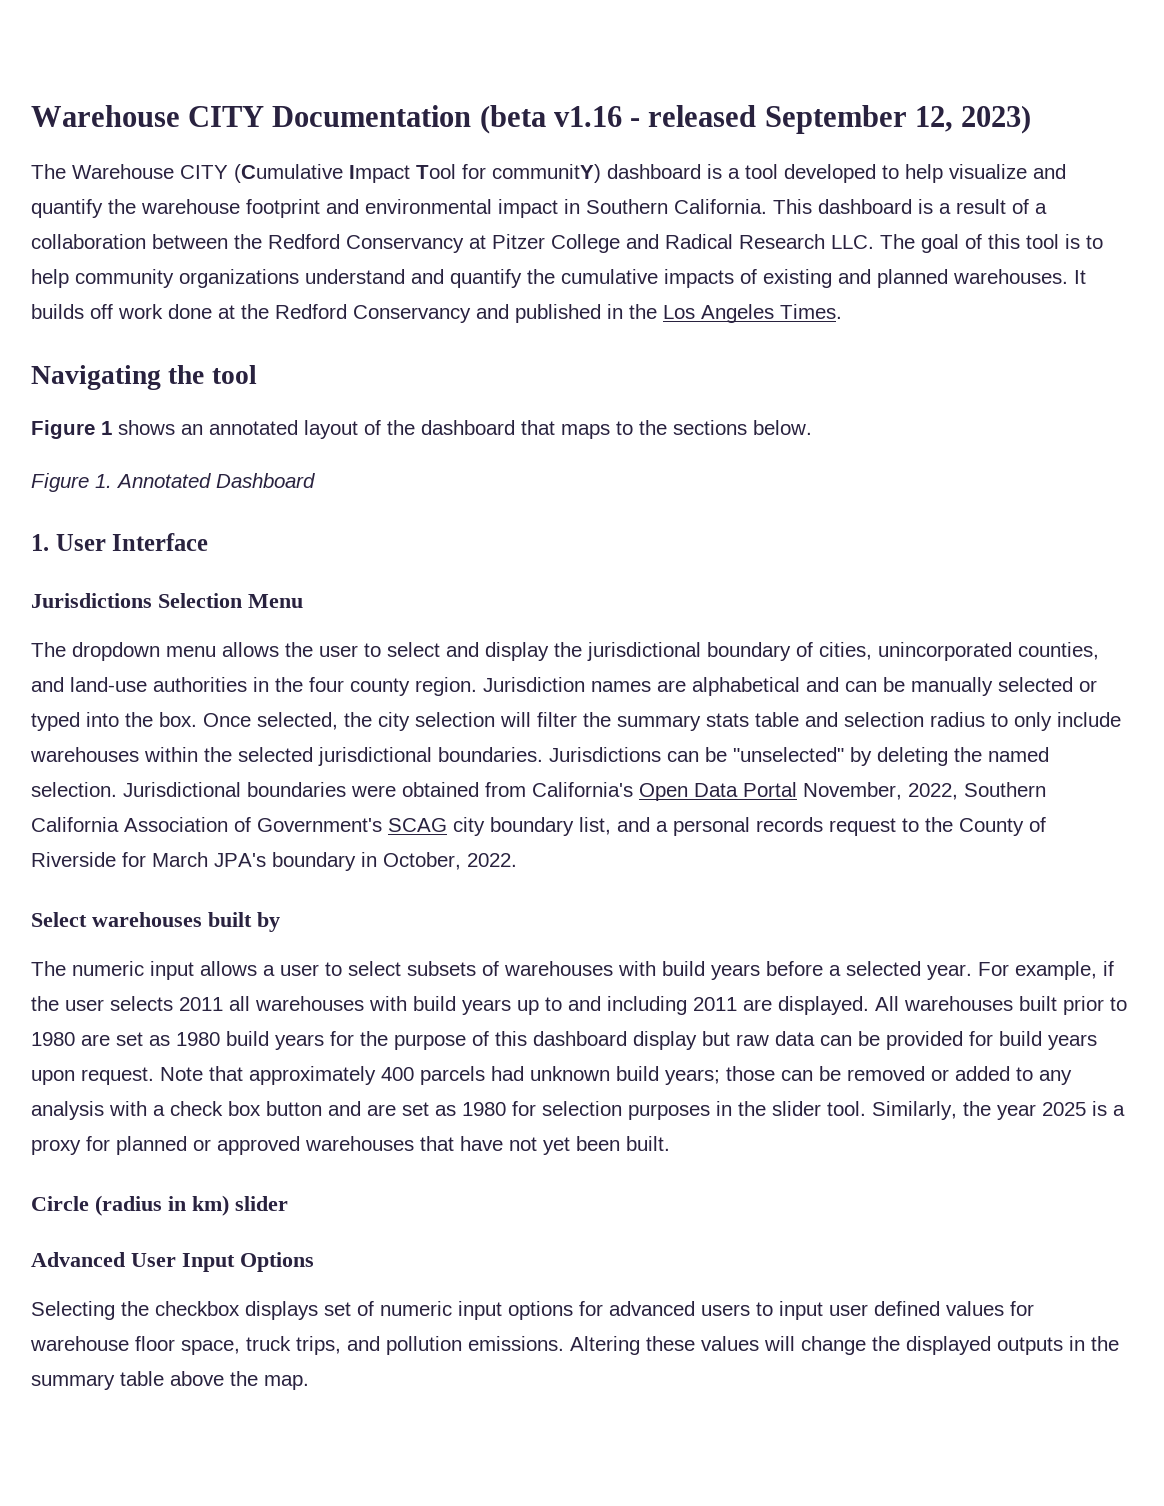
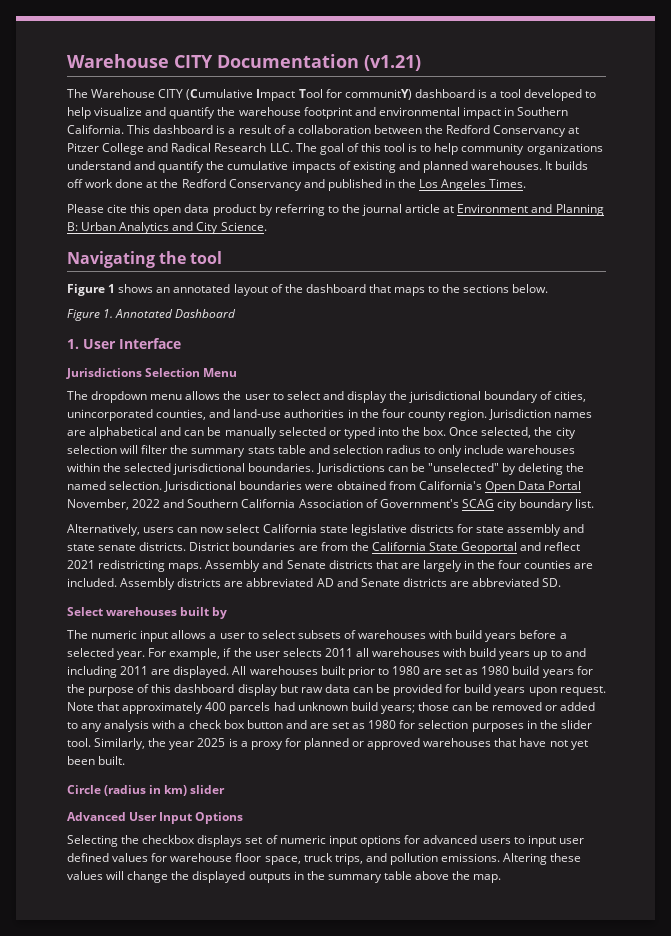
[479,105,1032,134] (beta v1.16 - released September 12, 2023) -> [364,55,421,71] (v1.21)
(842, 311) none -> [67,204,604,216] [67,222,267,234] // Please cite this open data product by referring to the journal article at Environment and Planning B: Urban Analytics and City Science.
[908,783,958,800] 2022, -> [132,499,185,508] 2022 and
[579,817,1046,836] [31,852,517,871] list, and a personal records request to the County of Riverside for March JPA's boundary in October, 2022. -> [575,499,595,508] [67,524,585,536] [67,542,581,554] [67,560,594,572] [67,578,562,590] list. // Alternatively, users can now select California state legislative districts for state assembly and state senate districts. District boundaries are from the California State Geoportal and reflect 2021 redistricting maps. Assembly and Senate districts that are largely in the four counties are included. Assembly districts are abbreviated AD and Senate districts are abbreviated SD.

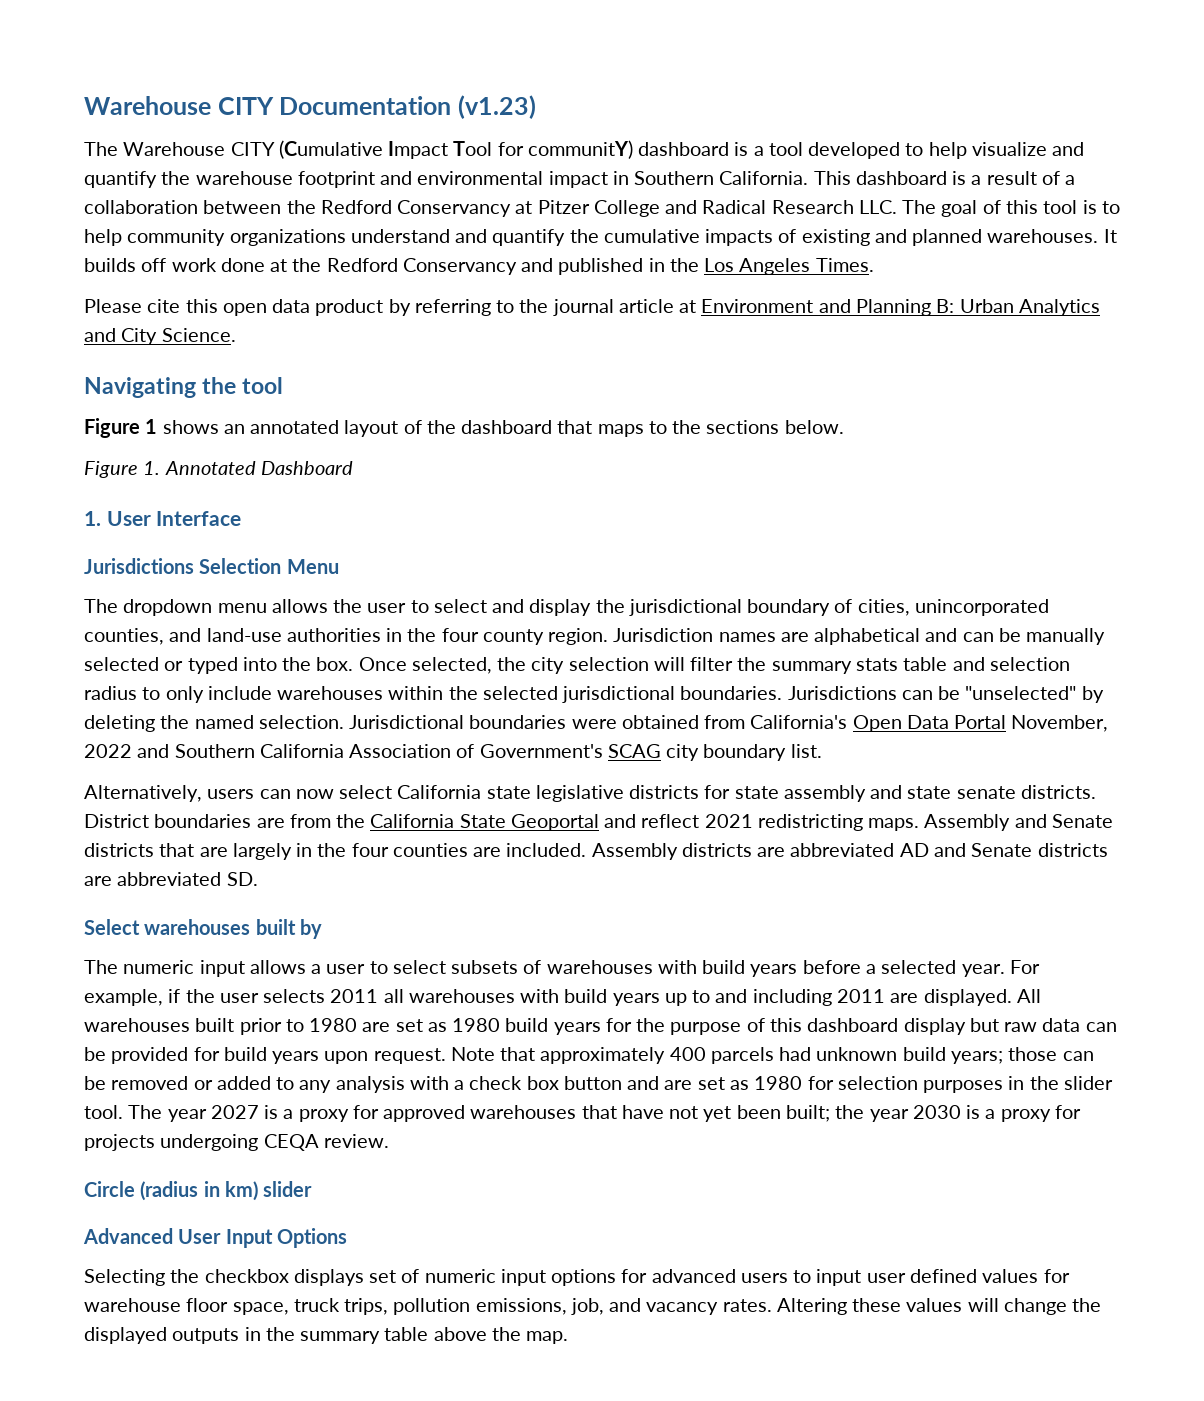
[364,55,421,71] (v1.21) -> [457,95,536,119] (v1.23)
[94,738,365,750] Similarly, the year 2025 is a proxy for planned or -> [128,1105,379,1122] The year 2027 is a proxy for
[98,756,126,765] built. -> [785,1105,1081,1122] [84,1134,389,1151] built; the year 2030 is a proxy for projects undergoing CEQA review.
[365,853,501,865] and pollution emissions. -> [393,1298,772,1315] pollution emissions, job, and vacancy rates.

